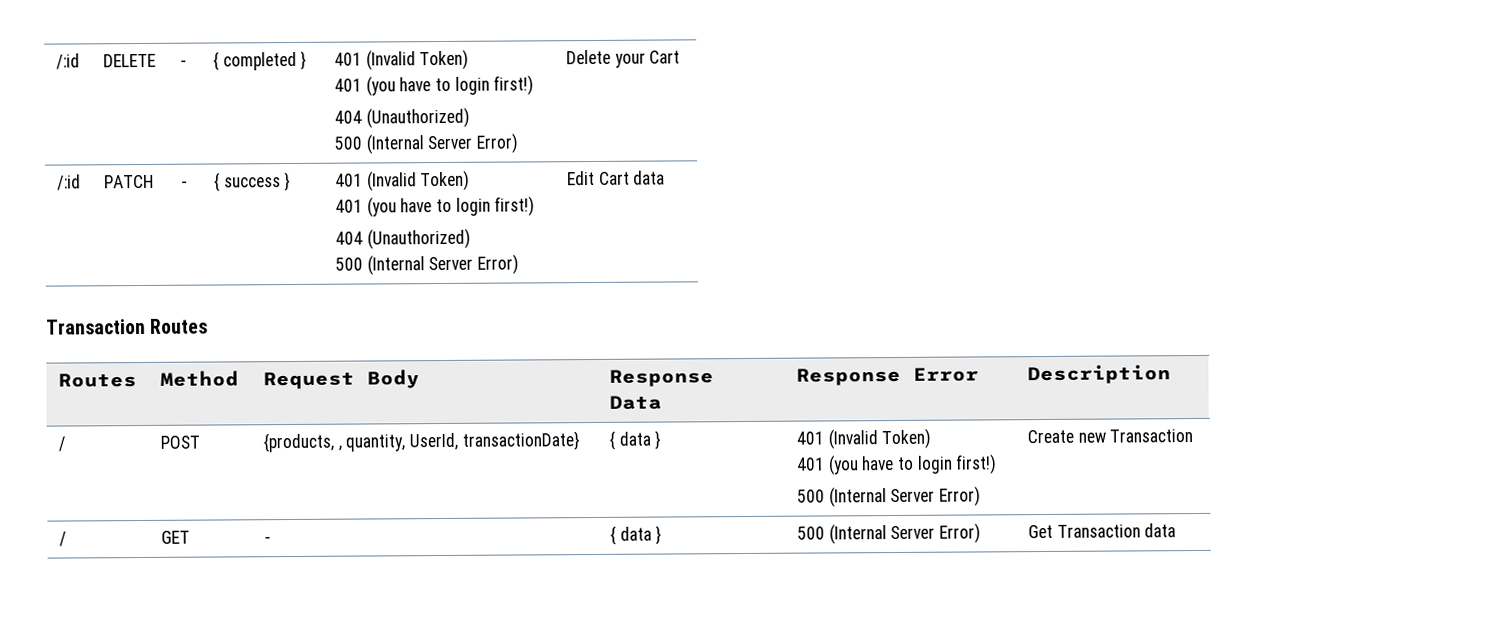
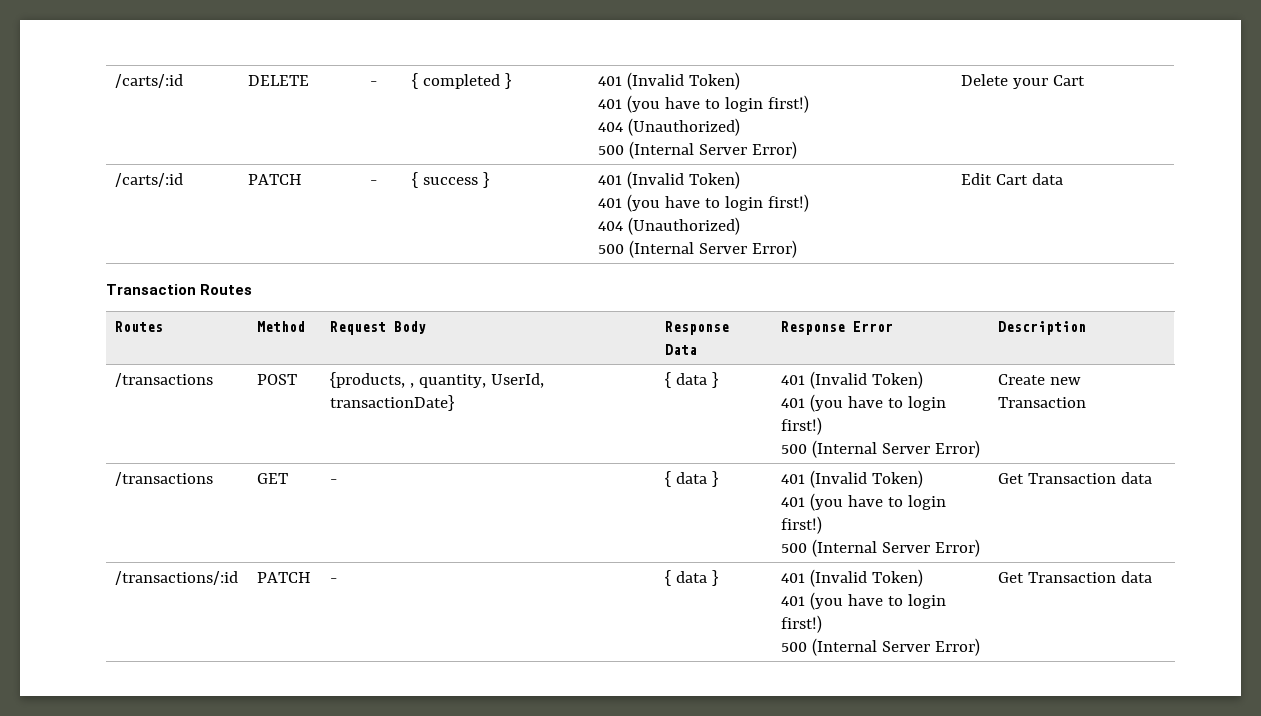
[55,53,80,70] /:id -> [115,74,184,88] /carts/:id
[56,174,81,191] /:id -> [115,173,184,187] /carts/:id
[57,436,66,452] / -> [115,373,214,387] /transactions
[58,531,67,547] / -> [115,472,214,486] /transactions
[796,523,982,545] [1027,523,1177,539] 500 (Internal Server Error) | Get Transaction data -> [781,470,924,488] [781,493,947,511] [781,516,823,534] [781,539,981,557] [998,472,1153,484] [115,571,239,585] [257,572,312,583] [330,578,338,583] [665,570,719,586] [781,569,924,587] [781,592,947,610] [781,615,823,633] [781,638,981,656] [998,571,1153,583] 401 (Invalid Token) // 401 (you have to login first!) // 500 (Internal Server Error) | Get Transaction data // /transactions/:id | PATCH | - | { data } | 401 (Invalid Token) // 401 (you have to login first!) // 500 (Internal Server Error) | Get Transaction data

